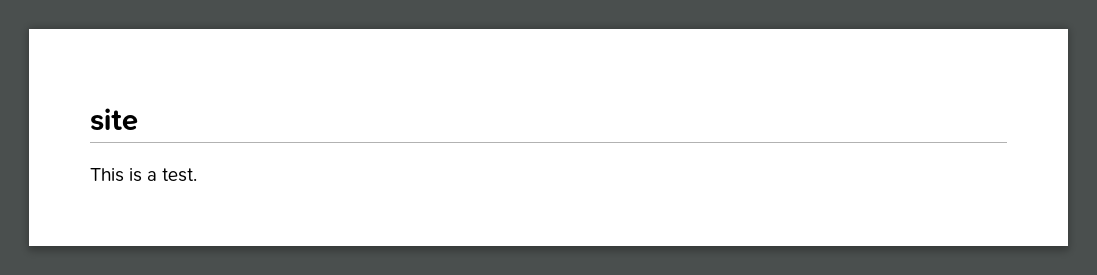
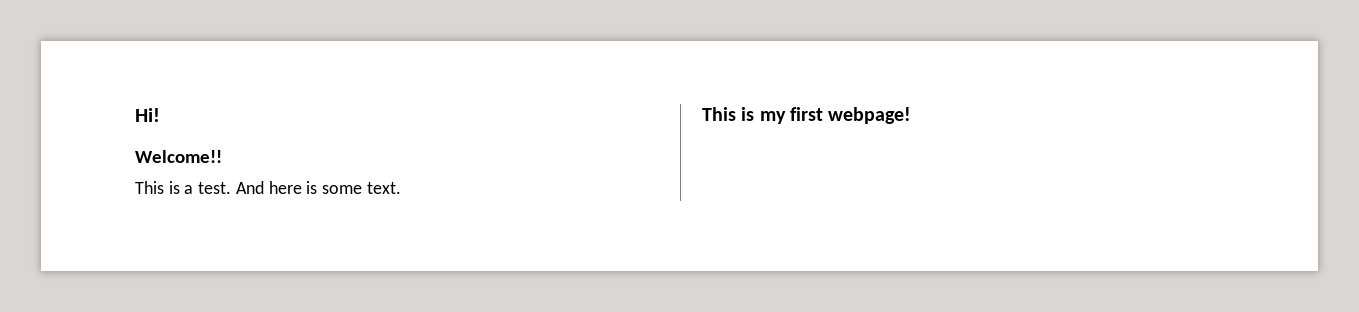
[90,108,138,131] site -> [135,108,160,122] [135,150,222,163] Hi! // Welcome!!
(198, 175) none -> [235,181,401,194] [702,107,912,124] And here is some text. // This is my first webpage!

